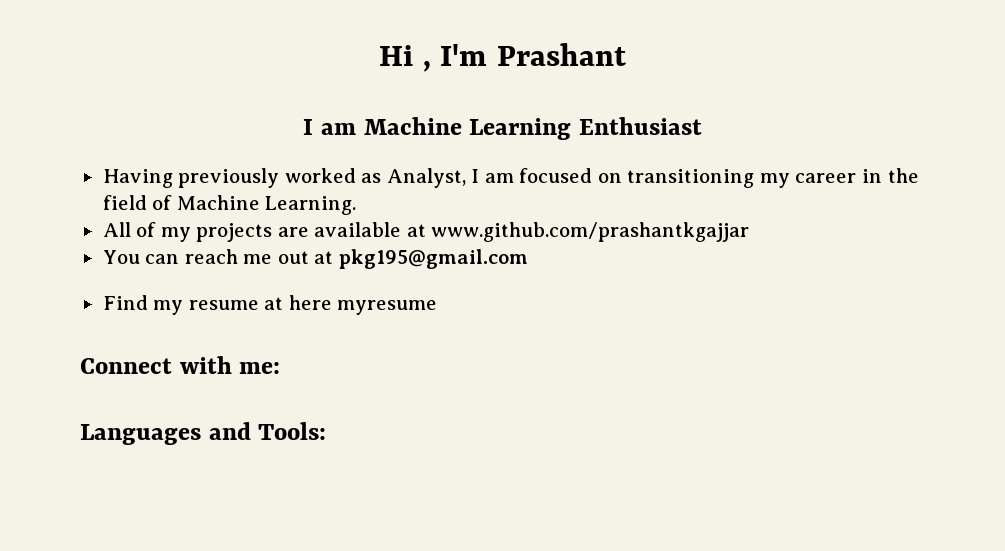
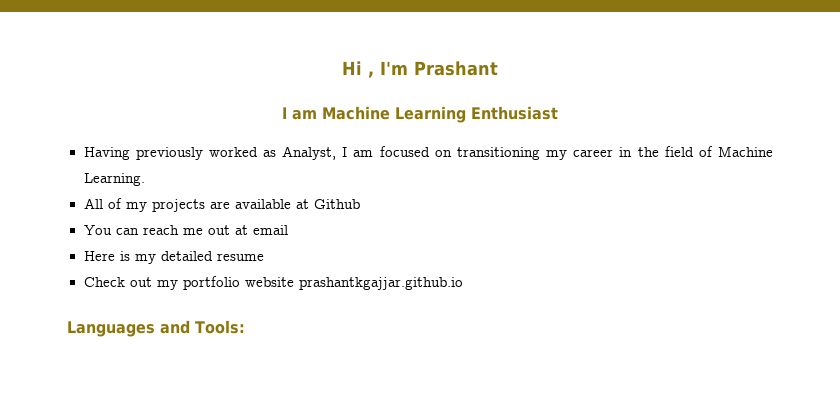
[431,222,750,242] www.github.com/prashantkgajjar -> [313,199,360,209] Github
[338,249,528,269] [102,295,438,315] [80,356,281,374] pkg195@gmail.com // Find my resume at here myresume // Connect with me: -> [252,225,288,235] [83,251,264,264] [83,276,463,290] email // Here is my detailed resume // Check out my portfolio website prashantkgajjar.github.io

